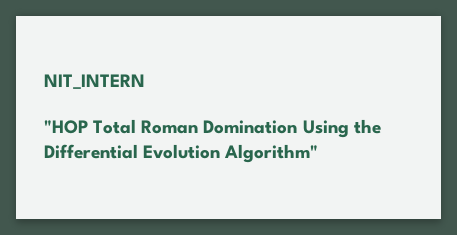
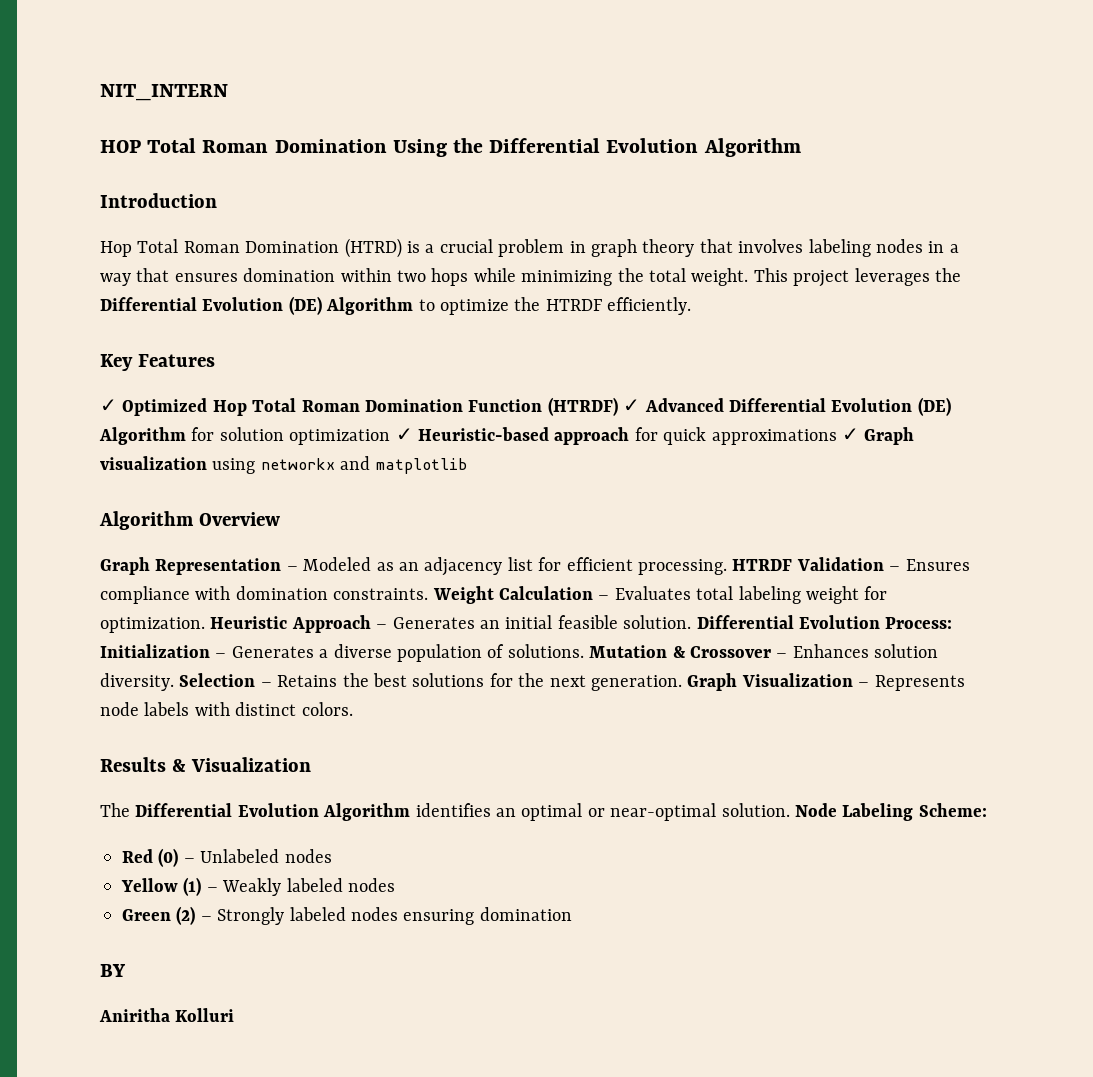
[44,120,88,134] "HOP -> [100,140,141,153] HOP
[224,144,319,163] Algorithm" -> [703,138,801,157] [100,193,217,208] [100,238,959,258] [100,268,961,287] [100,296,692,315] [100,354,215,371] [100,397,951,416] [99,427,915,445] [100,456,467,474] [99,511,280,530] [100,557,970,576] [100,586,888,604] [100,615,953,633] [100,644,939,662] [100,673,965,691] [100,702,353,716] [100,757,311,772] [100,803,987,821] [122,848,332,867] [121,877,395,896] [122,906,572,925] [100,964,126,977] [99,1008,235,1022] Algorithm // Introduction // Hop Total Roman Domination (HTRD) is a crucial problem in graph theory that involves labeling nodes in a way that ensures domination within two hops while minimizing the total weight. This project leverages the Differential Evolution (DE) Algorithm to optimize the HTRDF efficiently. // Key Features // ✓ Optimized Hop Total Roman Domination Function (HTRDF) ✓ Advanced Differential Evolution (DE) Algorithm for solution optimization ✓ Heuristic-based approach for quick approximations ✓ Graph visualization using networkx and matplotlib // Algorithm Overview // Graph Representation – Modeled as an adjacency list for efficient processing. HTRDF Validation – Ensures compliance with domination constraints. Weight Calculation – Evaluates total labeling weight for optimization. Heuristic Approach – Generates an initial feasible solution. Differential Evolution Process: Initialization – Generates a diverse population of solutions. Mutation & Crossover – Enhances solution diversity. Selection – Retains the best solutions for the next generation. Graph Visualization – Represents node labels with distinct colors. // Results & Visualization // The Differential Evolution Algorithm identifies an optimal or near-optimal solution. Node Labeling Scheme: // Red (0) – Unlabeled nodes // Yellow (1) – Weakly labeled nodes // Green (2) – Strongly labeled nodes ensuring domination // BY // Aniritha Kolluri

